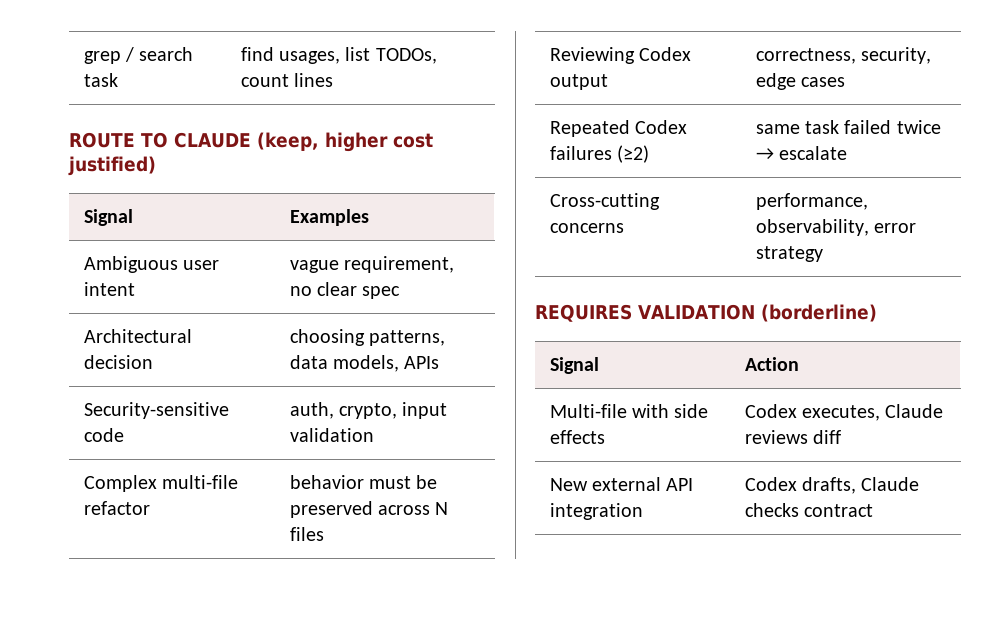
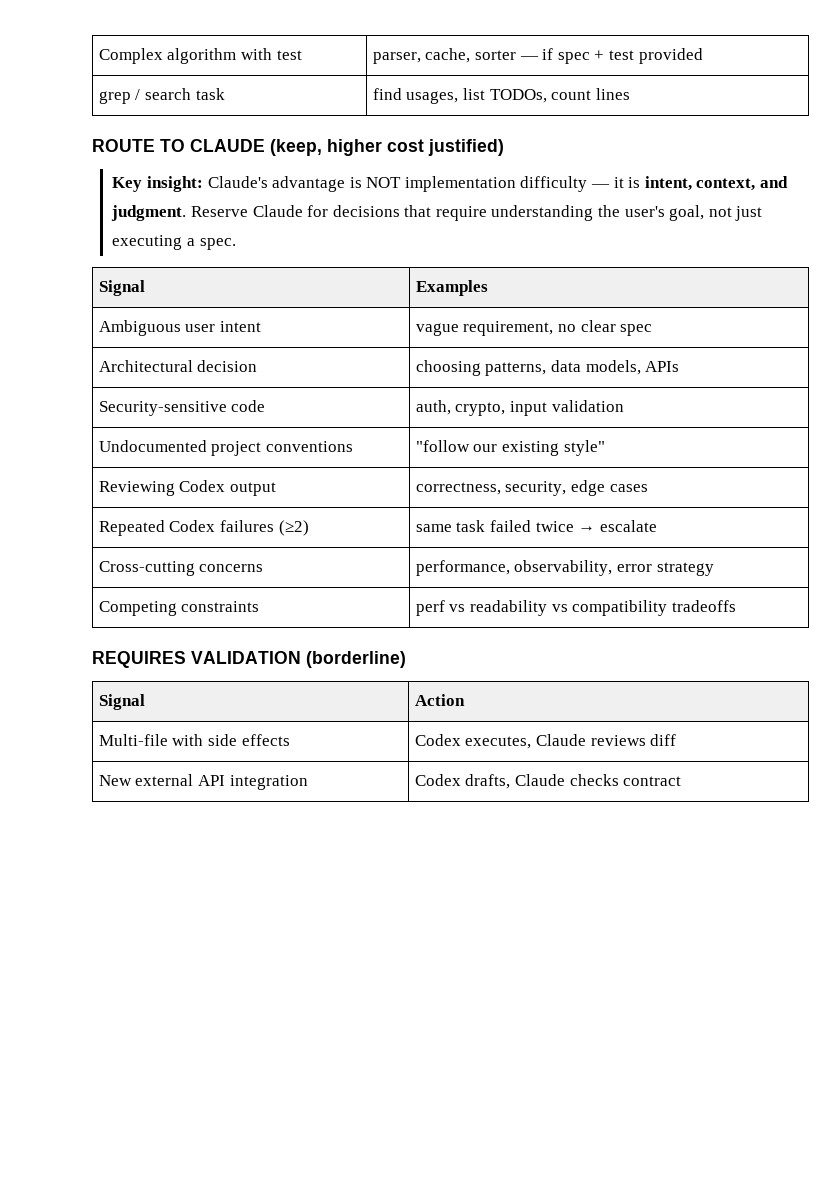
(83, 57) none -> [98,48,302,64] [372,48,703,64] Complex algorithm with test | parser, cache, sorter — if spec + test provided //
(156, 166) none -> [112,176,789,192] [111,205,763,221] [112,235,236,250] // Key insight: Claude's advantage is NOT implementation difficulty — it is intent, context, and judgment. Reserve Claude for decisions that require understanding the user's goal, not just executing a spec.
[83,475,238,492] [83,501,150,515] [289,475,438,489] [289,501,449,518] [289,527,324,541] Complex multi-file refactor | behavior must be preserved across N files -> [98,440,353,456] [415,440,605,456] Undocumented project conventions | "follow our existing style"
(823, 254) none -> [98,601,260,616] [415,600,736,616] // Competing constraints | perf vs readability vs compatibility tradeoffs

